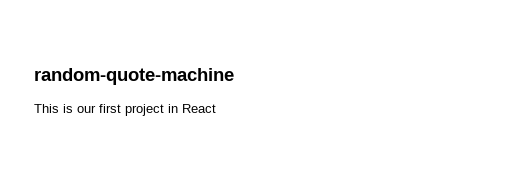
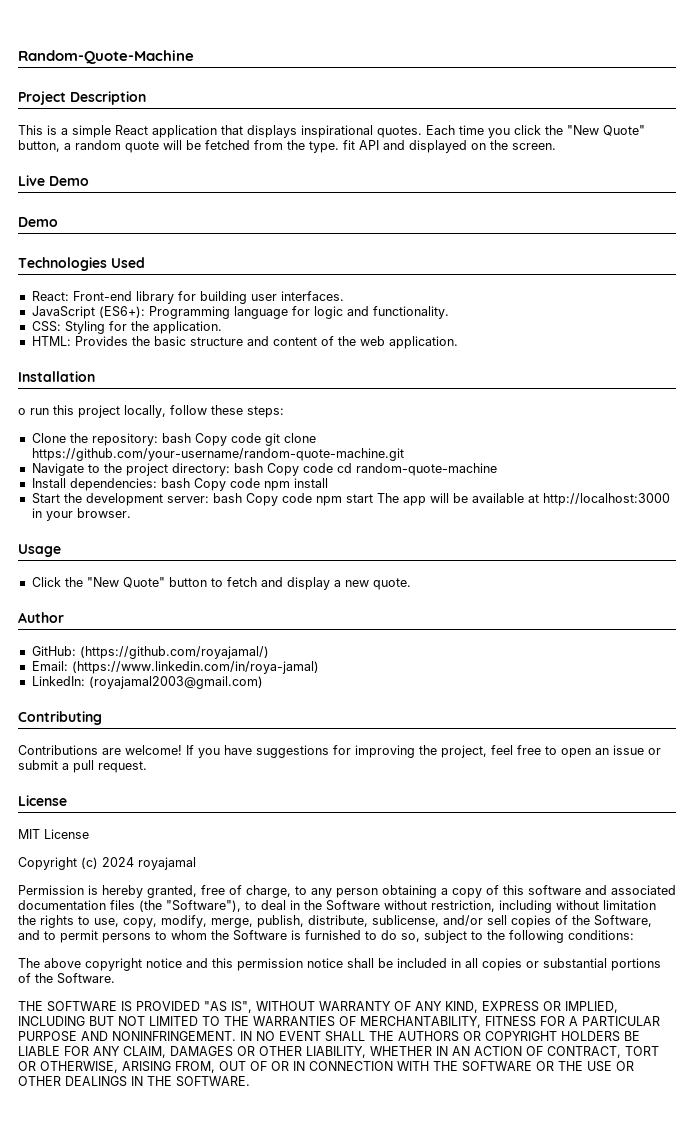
[34,68,234,85] random-quote-machine -> [18,50,194,64] [18,91,146,105] Random-Quote-Machine // Project Description
[77,104,216,116] our first project in React -> [61,125,645,138] [18,140,556,153] [18,175,89,186] [18,217,58,227] [18,257,145,271] [31,291,344,304] [31,306,449,319] [31,321,222,334] [31,336,458,349] [18,371,95,382] [18,405,284,418] [31,433,316,446] [31,448,404,461] [31,463,497,476] [31,478,328,491] [31,493,670,506] [31,508,131,521] [18,544,61,557] [31,577,411,590] [18,612,64,623] [31,646,269,659] [31,661,319,674] [31,676,263,689] [18,711,102,725] [18,745,661,758] [18,760,147,773] [18,795,67,806] [18,829,89,839] [18,857,196,870] [18,885,676,898] [18,900,656,913] [18,915,652,928] [18,930,634,943] [18,958,661,971] [18,973,115,984] [18,1001,618,1013] [18,1016,660,1028] [18,1031,640,1042] [18,1046,659,1058] [18,1061,634,1073] [18,1076,250,1087] a simple React application that displays inspirational quotes. Each time you click the "New Quote" button, a random quote will be fetched from the type. fit API and displayed on the screen. // Live Demo // Demo // Technologies Used // React: Front-end library for building user interfaces. // JavaScript (ES6+): Programming language for logic and functionality. // CSS: Styling for the application. // HTML: Provides the basic structure and content of the web application. // Installation // o run this project locally, follow these steps: // Clone the repository: bash Copy code git clone https://github.com/your-username/random-quote-machine.git // Navigate to the project directory: bash Copy code cd random-quote-machine // Install dependencies: bash Copy code npm install // Start the development server: bash Copy code npm start The app will be available at http://localhost:3000 in your browser. // Usage // Click the "New Quote" button to fetch and display a new quote. // Author // GitHub: (https://github.com/royajamal/) // Email: (https://www.linkedin.com/in/roya-jamal) // LinkedIn: (royajamal2003@gmail.com) // Contributing // Contributions are welcome! If you have suggestions for improving the project, feel free to open an issue or submit a pull request. // License // MIT License // Copyright (c) 2024 royajamal // Permission is hereby granted, free of charge, to any person obtaining a copy of this software and associated documentation files (the "Software"), to deal in the Software without restriction, including without limitation the rights to use, copy, modify, merge, publish, distribute, sublicense, and/or sell copies of the Software, and to permit persons to whom the Software is furnished to do so, subject to the following conditions: // The above copyright notice and this permission notice shall be included in all copies or substantial portions of the Software. // THE SOFTWARE IS PROVIDED "AS IS", WITHOUT WARRANTY OF ANY KIND, EXPRESS OR IMPLIED, INCLUDING BUT NOT LIMITED TO THE WARRANTIES OF MERCHANTABILITY, FITNESS FOR A PARTICULAR PURPOSE AND NONINFRINGEMENT. IN NO EVENT SHALL THE AUTHORS OR COPYRIGHT HOLDERS BE LIABLE FOR ANY CLAIM, DAMAGES OR OTHER LIABILITY, WHETHER IN AN ACTION OF CONTRACT, TORT OR OTHERWISE, ARISING FROM, OUT OF OR IN CONNECTION WITH THE SOFTWARE OR THE USE OR OTHER DEALINGS IN THE SOFTWARE.

